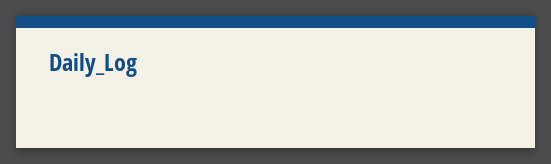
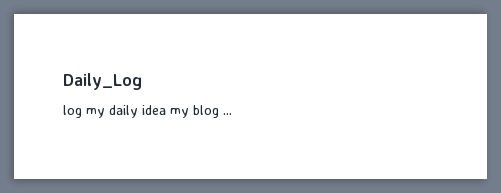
(137, 65) none -> [63,105,232,118] // log my daily idea my blog ...

